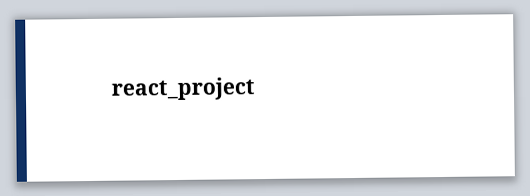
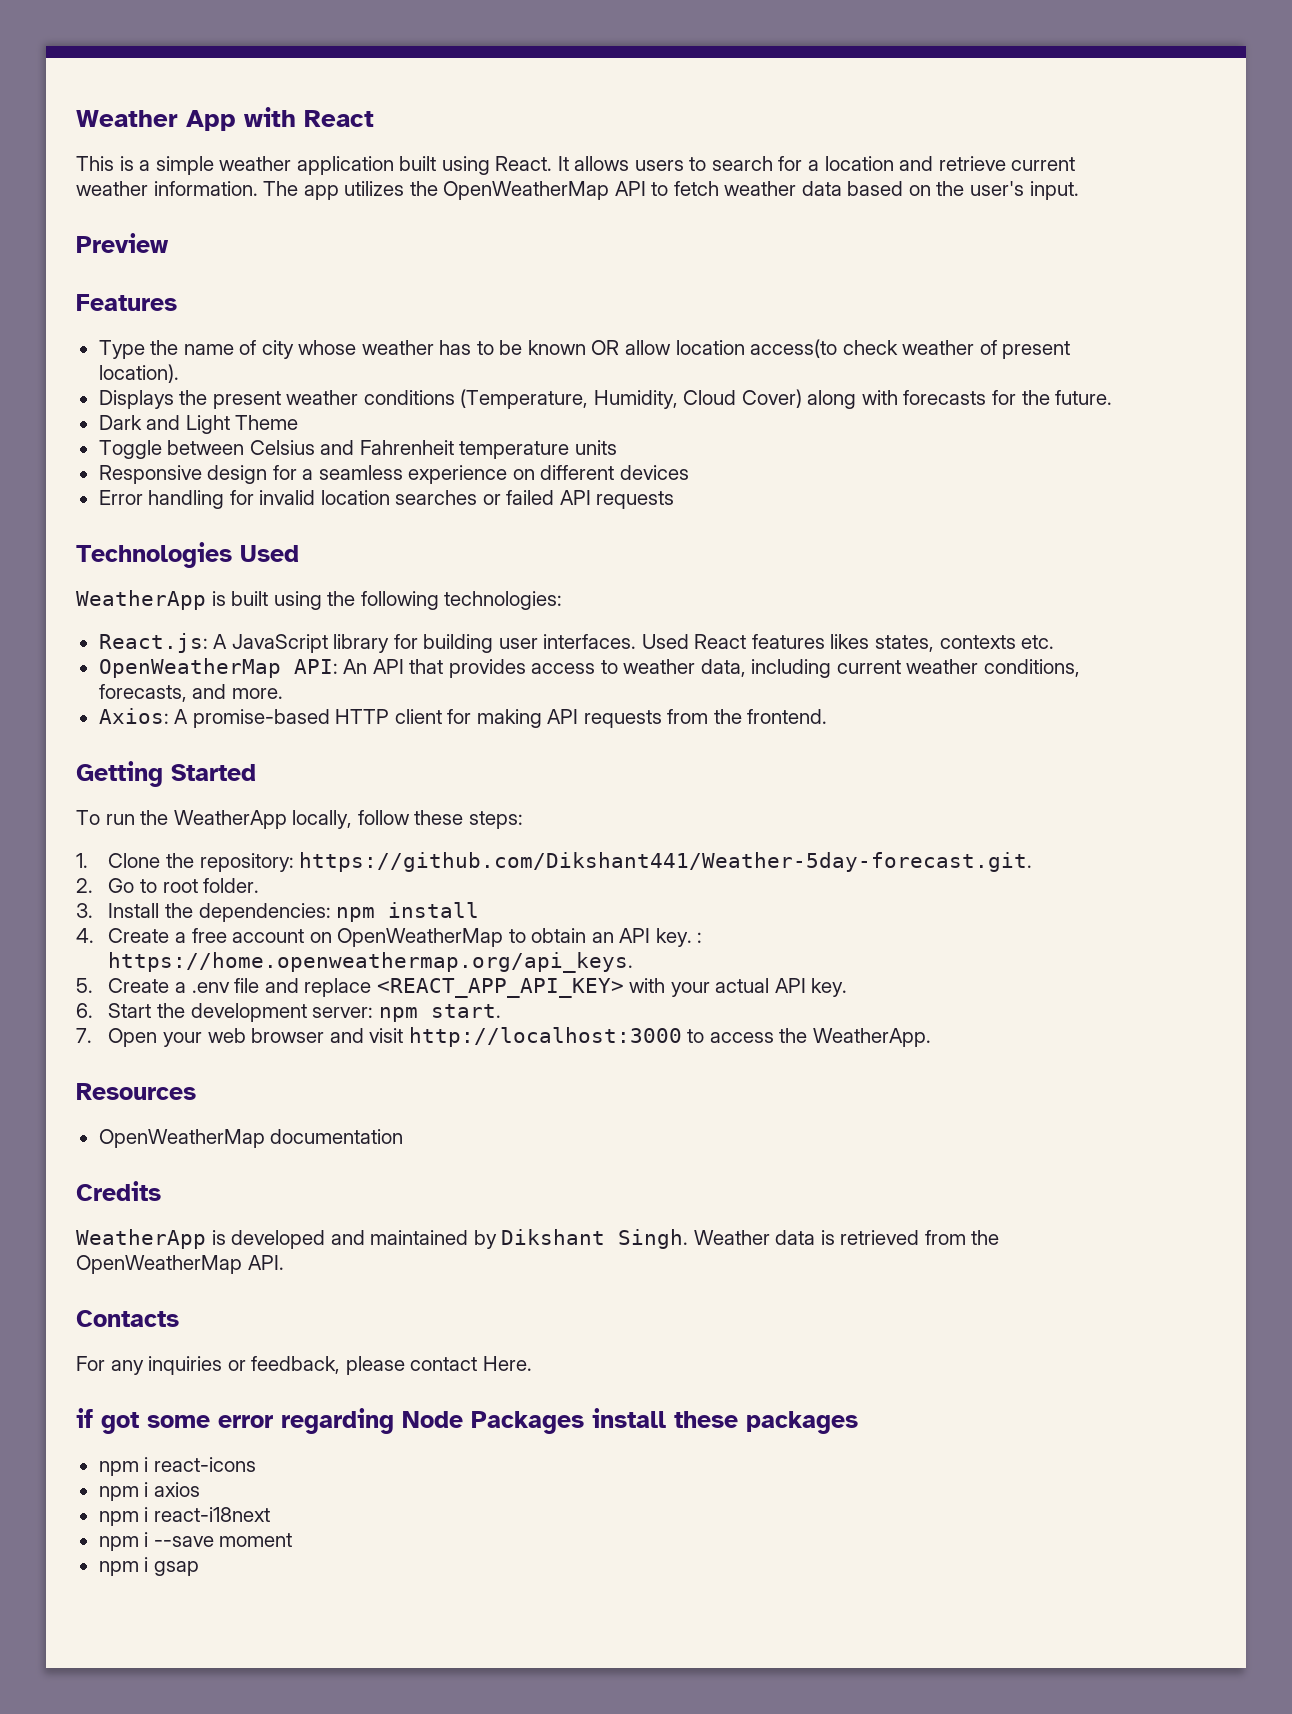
[111,77,256,101] react_project -> [76,107,374,131] [76,156,1076,175] [76,181,1079,200] [76,233,169,253] [76,294,177,311] [98,339,1071,359] [98,364,179,383] [98,389,1113,409] [98,415,299,434] [98,440,617,459] [98,465,689,484] [98,490,675,509] [76,542,299,568] [76,590,563,610] [98,633,1055,653] [98,658,1080,678] [98,684,283,702] [98,708,828,728] [76,761,256,787] [76,810,523,829] [76,852,1033,872] [76,878,260,893] [76,902,480,922] [76,928,703,947] [108,952,634,973] [76,978,848,998] [76,1003,501,1022] [76,1027,931,1047] [76,1083,196,1100] [98,1129,404,1148] [76,1181,161,1201] [76,1229,1000,1249] [76,1255,284,1274] [76,1310,179,1327] [76,1356,532,1375] [76,1408,858,1434] [98,1457,256,1476] [98,1482,200,1501] [98,1507,270,1526] [98,1532,293,1551] [98,1557,199,1576] Weather App with React // This is a simple weather application built using React. It allows users to search for a location and retrieve current weather information. The app utilizes the OpenWeatherMap API to fetch weather data based on the user's input. // Preview // Features // Type the name of city whose weather has to be known OR allow location access(to check weather of present location). // Displays the present weather conditions (Temperature, Humidity, Cloud Cover) along with forecasts for the future. // Dark and Light Theme // Toggle between Celsius and Fahrenheit temperature units // Responsive design for a seamless experience on different devices // Error handling for invalid location searches or failed API requests // Technologies Used // WeatherApp is built using the following technologies: // React.js: A JavaScript library for building user interfaces. Used React features likes states, contexts etc. // OpenWeatherMap API: An API that provides access to weather data, including current weather conditions, forecasts, and more. // Axios: A promise-based HTTP client for making API requests from the frontend. // Getting Started // To run the WeatherApp locally, follow these steps: // 1. Clone the repository: https://github.com/Dikshant441/Weather-5day-forecast.git. // 2. Go to root folder. // 3. Install the dependencies: npm install // 4. Create a free account on OpenWeatherMap to obtain an API key. : https://home.openweathermap.org/api_keys. // 5. Create a .env file and replace <REACT_APP_API_KEY> with your actual API key. // 6. Start the development server: npm start. // 7. Open your web browser and visit http://localhost:3000 to access the WeatherApp. // Resources // OpenWeatherMap documentation // Credits // WeatherApp is developed and maintained by Dikshant Singh. Weather data is retrieved from the OpenWeatherMap API. // Contacts // For any inquiries or feedback, please contact Here. // if got some error regarding Node Packages install these packages // npm i react-icons // npm i axios // npm i react-i18next // npm i --save moment // npm i gsap

